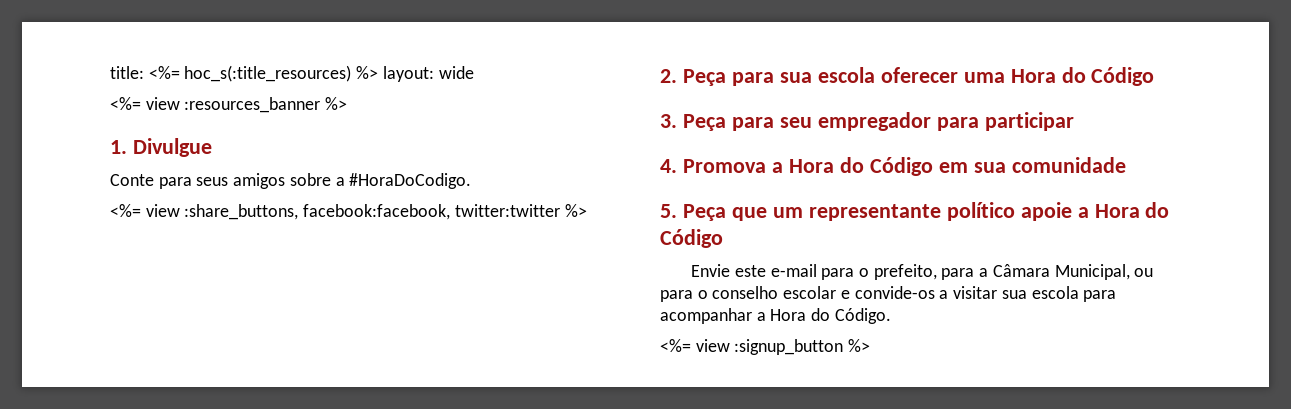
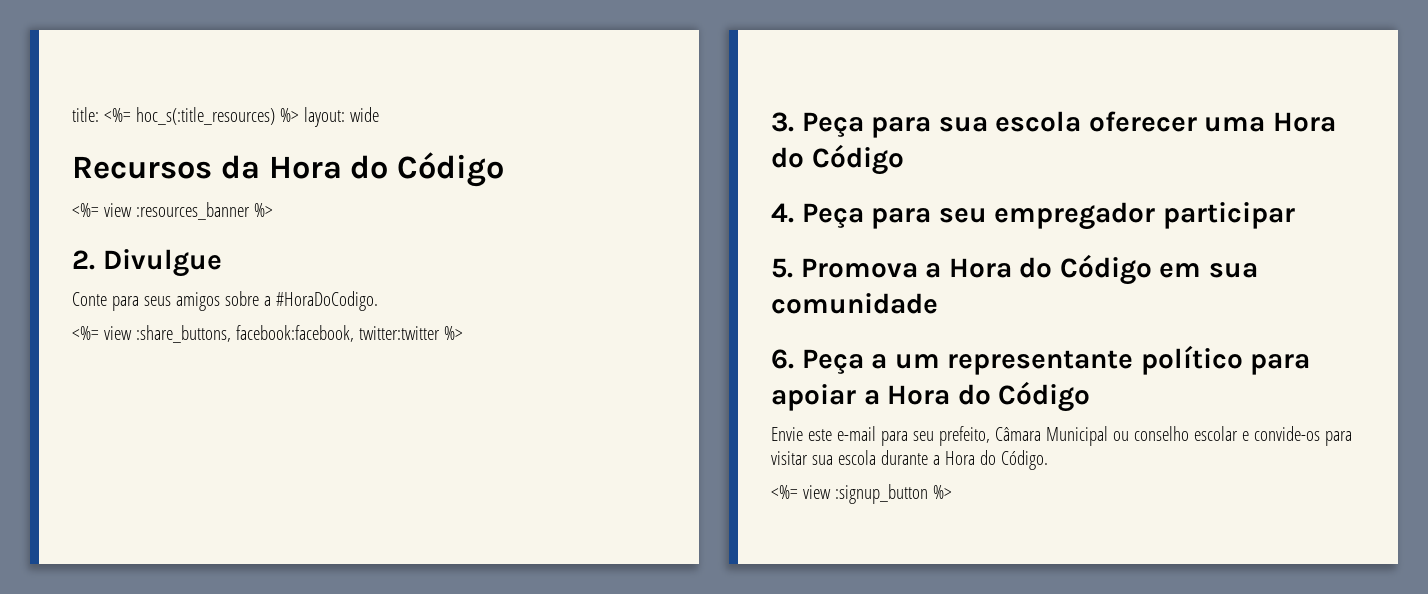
(474, 72) none -> [72,152,505,187] // Recursos da Hora do Código
[110,140,127,154] 1. -> [72,250,95,270] 2.
[660,69,677,83] 2. -> [771,112,794,132] 3.
[660,114,677,128] 3. -> [771,203,794,223] 4.
[936,117,979,131] para -> (1156, 216) none
[660,159,677,173] 4. -> [771,258,793,278] 5.
[660,204,767,221] 5. Peça que -> [771,349,888,375] 6. Peça a
[1020,202,1072,221] apoie -> [1250,354,1311,375] [771,384,856,411] para apoiar
[858,264,1154,280] [660,290,708,302] o prefeito, para a Câmara Municipal, ou para o -> [912,426,1129,446] seu prefeito, Câmara Municipal ou
[939,290,949,299] a -> [1324,431,1352,446] para
[1083,290,1117,302] [660,308,752,324] para acompanhar -> [880,450,928,465] durante

